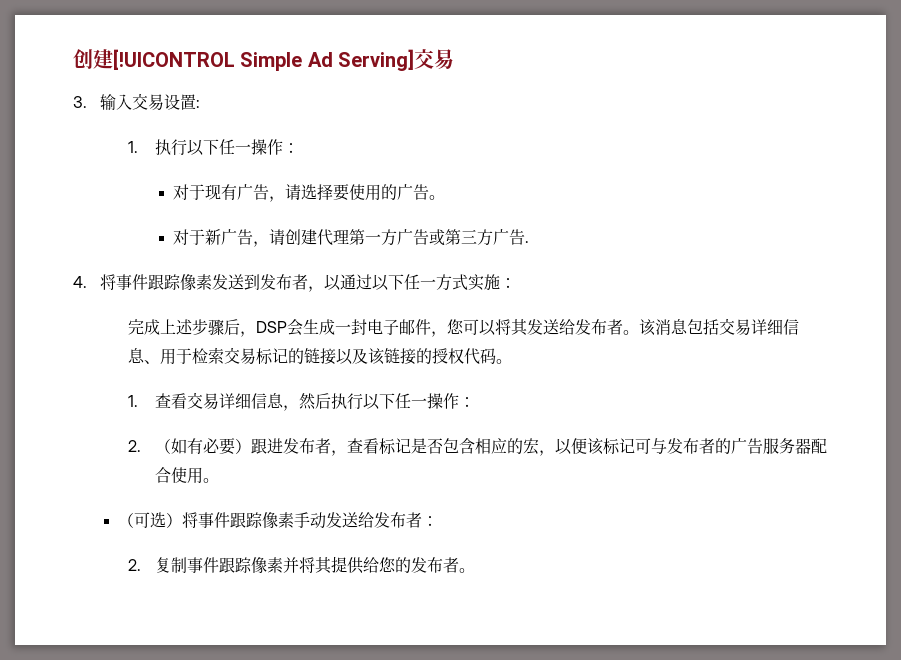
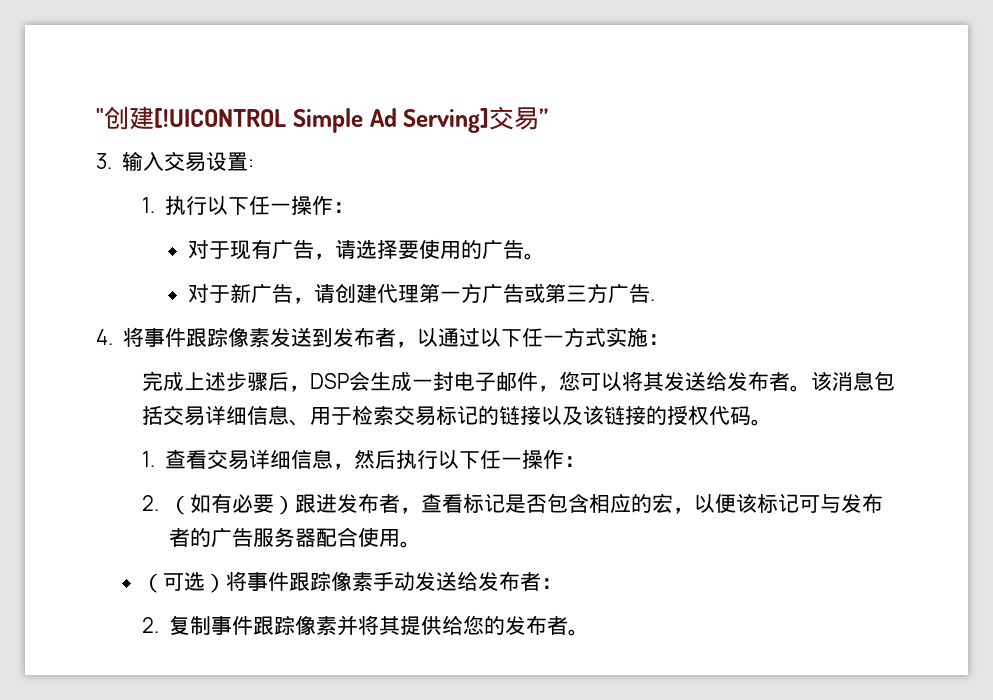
(73, 59) none -> [96,108,104,127] "
(455, 59) none -> [539,108,549,127] ”

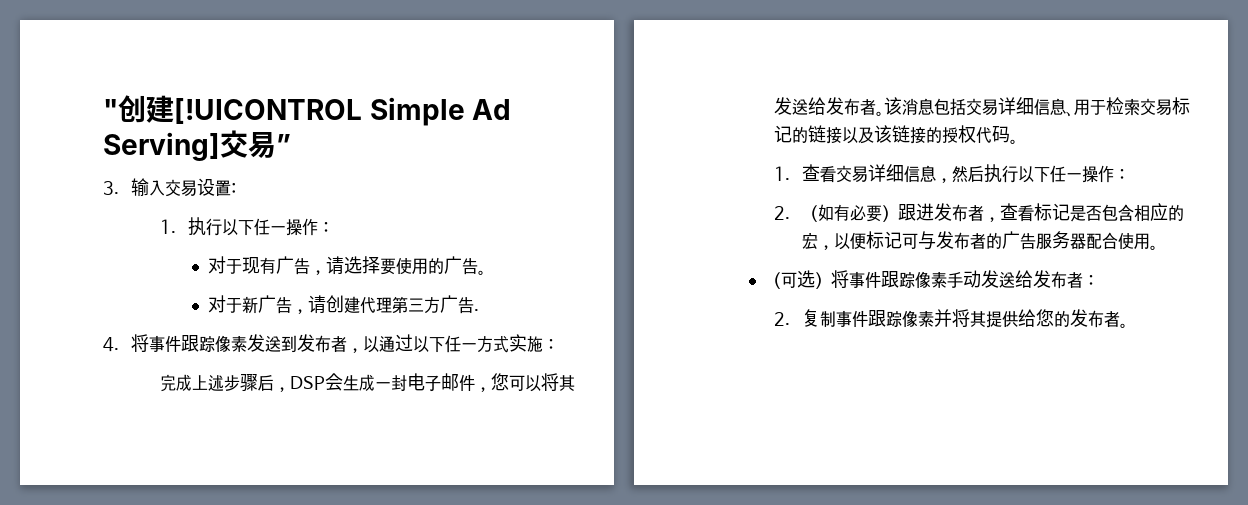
[439,283,566,303] 一方广告或第 -> (409, 305) none
[736,493,758,513] 该 -> (867, 240) none

